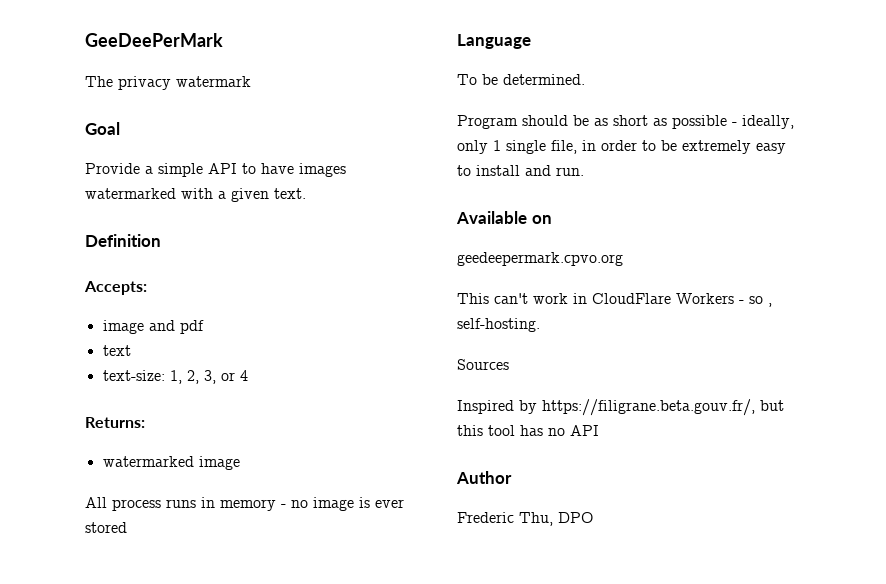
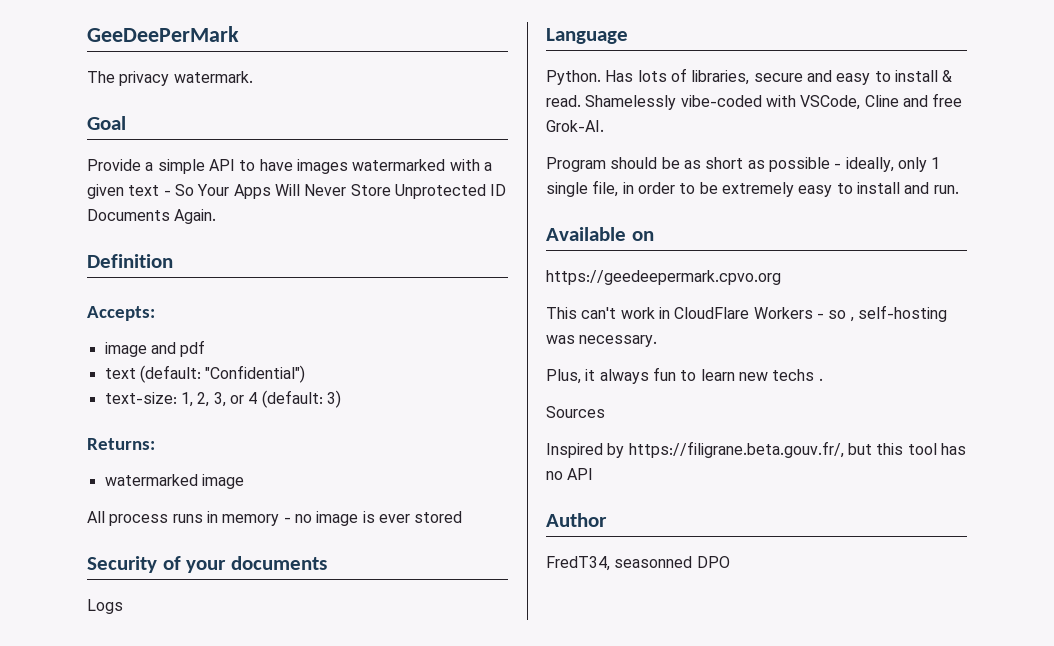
[176,76,251,87] watermark -> [173,71,253,83] watermark.
[274,188,306,199] text. -> [128,184,507,199] [87,209,217,224] text - So Your Apps Will Never Store Unprotected ID Documents Again.
(131, 350) none -> [139,365,306,383] (default: "Confidential")
(248, 375) none -> [261,390,341,408] (default: 3)
[457,34,531,49] [457,74,585,85] Language // To be determined. -> [87,556,327,573] [87,599,123,614] [546,28,628,44] [546,68,953,85] [546,93,963,110] [546,120,604,132] Security of your documents // Logs // Language // Python. Has lots of libraries, secure and easy to install & read. Shamelessly vibe-coded with VSCode, Cline and free Grok-AI.
[457,252,623,266] geedeepermark.cpvo.org -> [546,270,781,285] https://geedeepermark.cpvo.org
[457,318,540,332] self-hosting. -> [857,305,947,322] [546,335,658,347] [546,367,823,384] self-hosting was necessary. // Plus, it always fun to learn new techs .
[457,512,553,526] Frederic Thu, -> [546,556,693,571] FredT34, seasonned

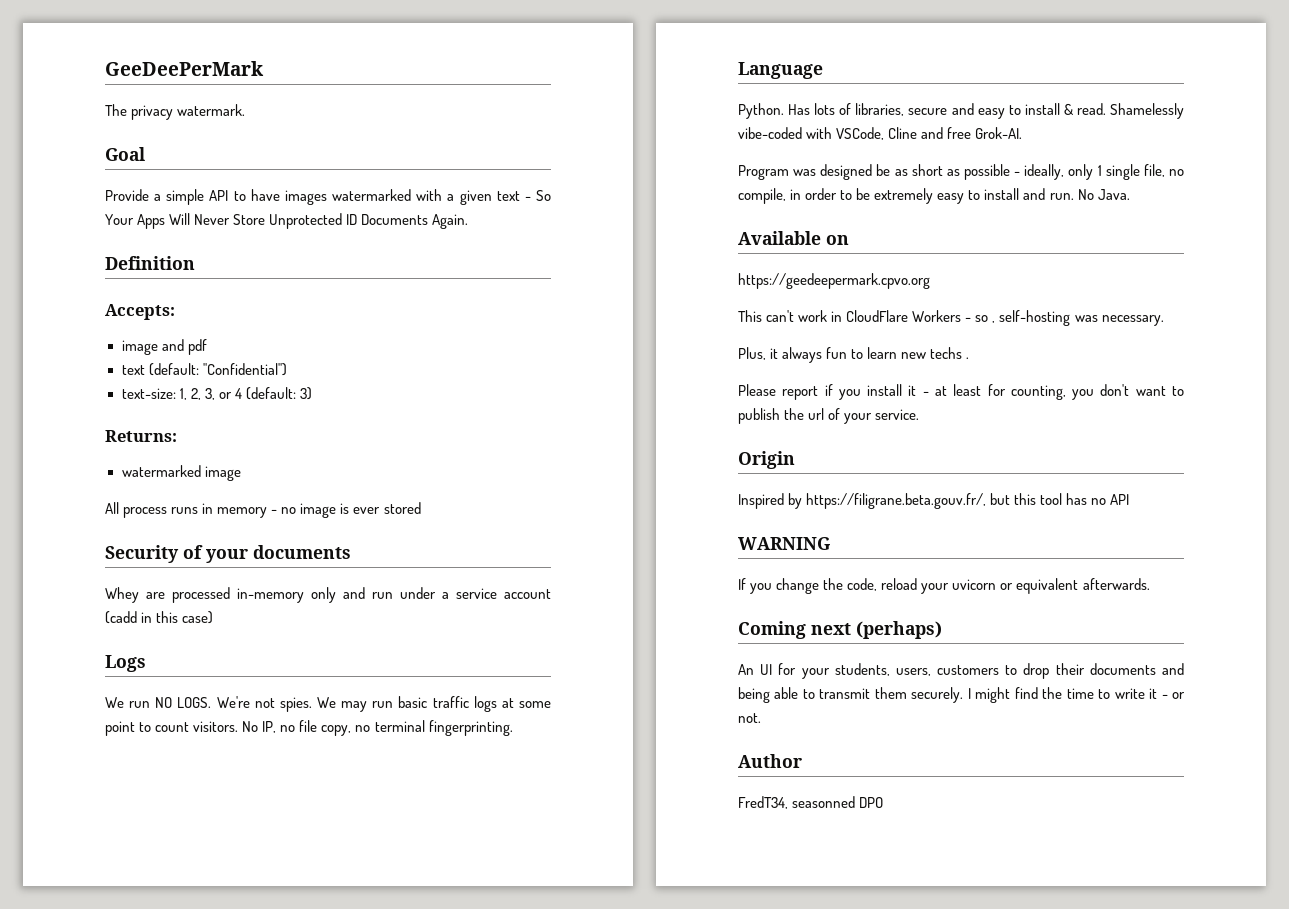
[87,599,123,614] Logs -> [105,587,551,603] [105,611,214,624] [105,655,146,672] [105,696,552,712] [105,720,513,736] Whey are processed in-memory only and run under a service account (cadd in this case) // Logs // We run NO LOGS. We're not spies. We may run basic traffic logs at some point to count visitors. No IP, no file copy, no terminal fingerprinting.
[610,157,658,169] should -> [793,164,873,180] was designed
(619, 188) none -> [1169,169,1185,176] [738,188,786,204] no compile,
(959, 189) none -> [1077,189,1130,200] No Java.
[546,406,605,418] Sources -> [738,384,1184,400] [738,408,920,424] [738,451,795,469] Please report if you install it - at least for counting, you don't want to publish the url of your service. // Origin
(594, 474) none -> [738,537,830,550] [738,578,1150,594] [738,621,942,639] [738,663,1184,679] [738,687,1185,703] [738,713,761,723] // WARNING // If you change the code, reload your uvicorn or equivalent afterwards. // Coming next (perhaps) // An UI for your students, users, customers to drop their documents and being able to transmit them securely. I might find the time to write it - or not.

